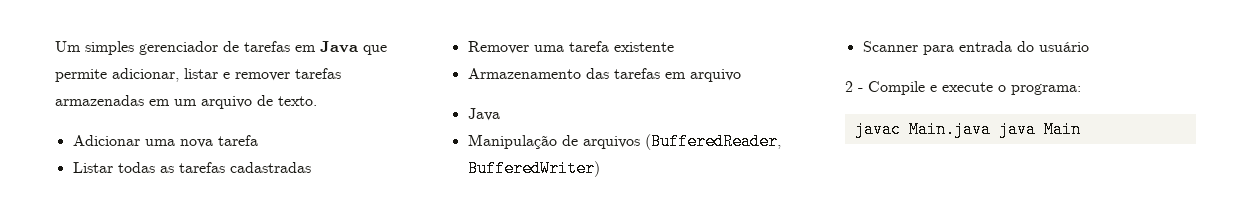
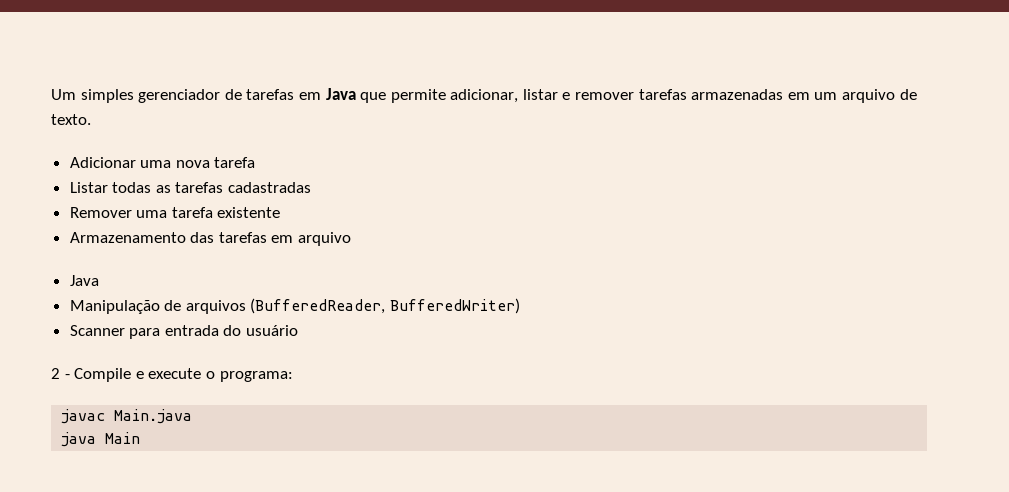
(991, 129) none -> (193, 416) //

